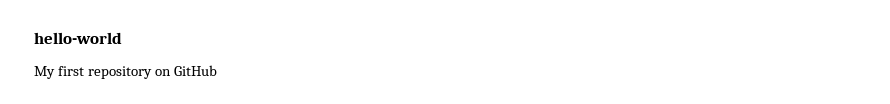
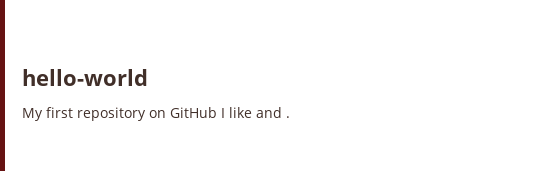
(217, 70) none -> [221,107,290,118] I like and .

